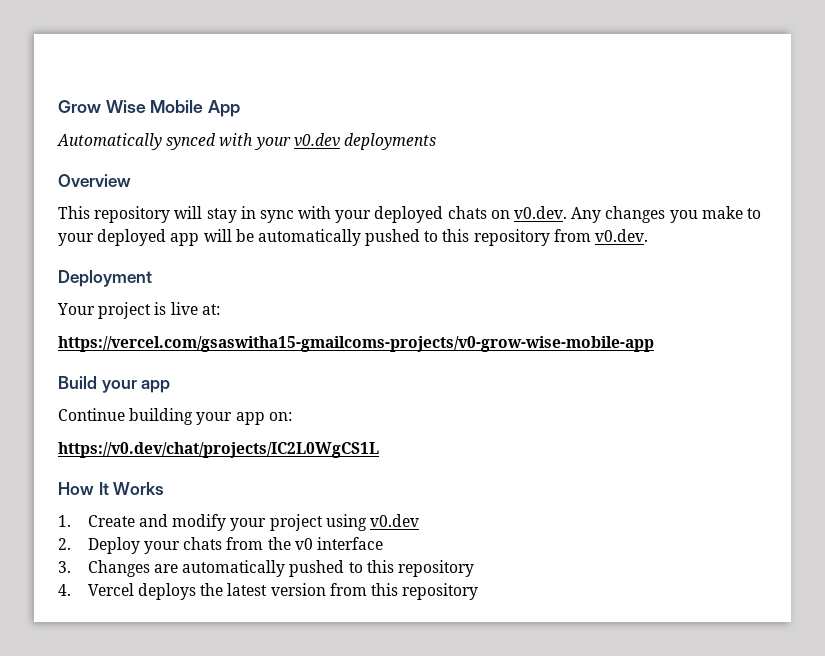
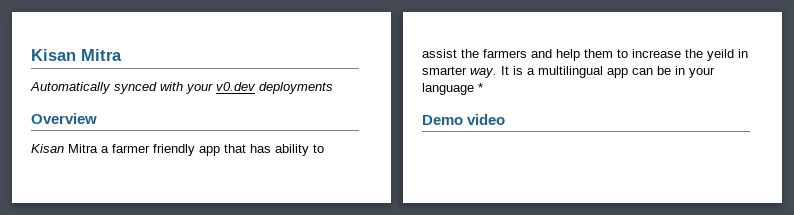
[58,100,241,117] Grow Wise Mobile App -> [31,49,122,61] Kisan Mitra
[58,206,761,223] [58,229,649,246] [58,270,152,287] [57,302,220,319] [58,336,654,352] [58,376,171,393] [58,408,292,425] [58,442,379,458] [58,482,165,495] [58,514,420,531] [58,537,384,554] [58,560,475,577] [58,583,479,600] This repository will stay in sync with your deployed chats on v0.dev. Any changes you make to your deployed app will be automatically pushed to this repository from v0.dev. // Deployment // Your project is live at: // https://vercel.com/gsaswitha15-gmailcoms-projects/v0-grow-wise-mobile-app // Build your app // Continue building your app on: // https://v0.dev/chat/projects/IC2L0WgCS1L // How It Works // 1. Create and modify your project using v0.dev // 2. Deploy your chats from the v0 interface // 3. Changes are automatically pushed to this repository // 4. Vercel deploys the latest version from this repository -> [31,144,324,156] [422,49,748,61] [422,66,715,78] [422,83,483,95] [422,114,506,125] Kisan Mitra a farmer friendly app that has ability to assist the farmers and help them to increase the yeild in smarter way. It is a multilingual app can be in your language * // Demo video

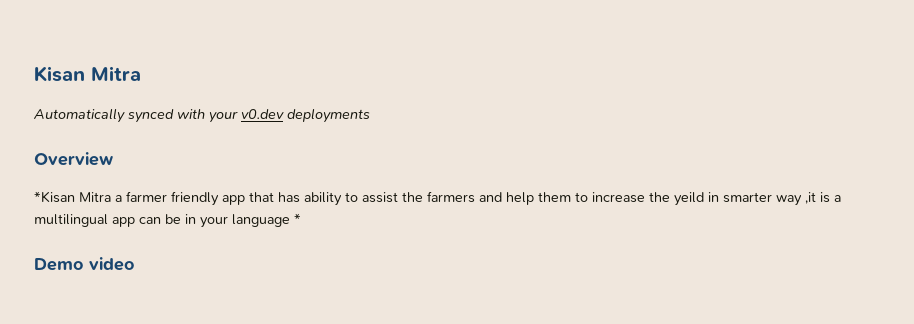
[31,144,64,153] Kisan -> [34,191,75,203] *Kisan
[470,66,509,78] way. It -> [776,192,816,206] way ,it

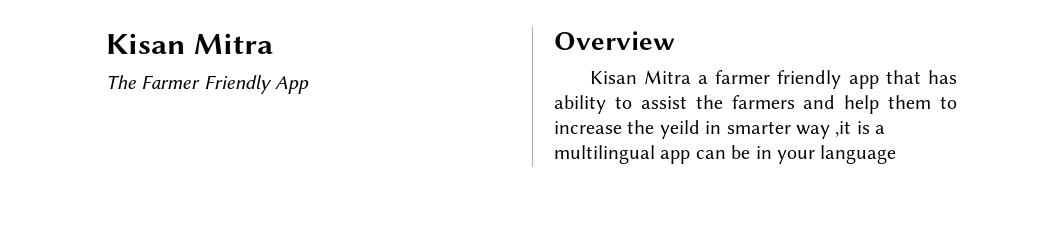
[33,108,370,123] Automatically synced with your v0.dev deployments -> [106,75,310,94] The Farmer Friendly App
[34,191,75,203] *Kisan -> [589,71,637,84] Kisan
[294,213,301,224] [34,257,135,271] * // Demo video -> (897, 154) none

